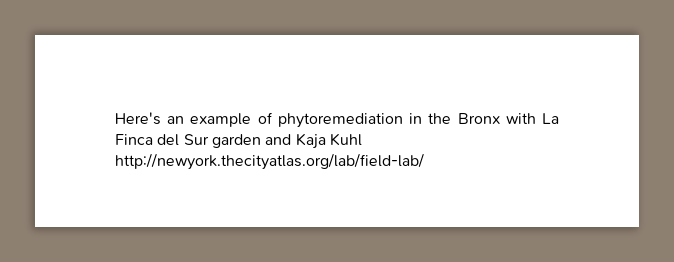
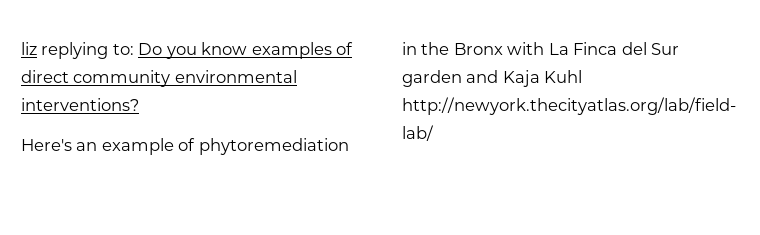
(115, 118) none -> [21,42,354,59] [21,70,297,87] [21,98,139,111] liz replying to: Do you know examples of direct community environmental interventions? //

